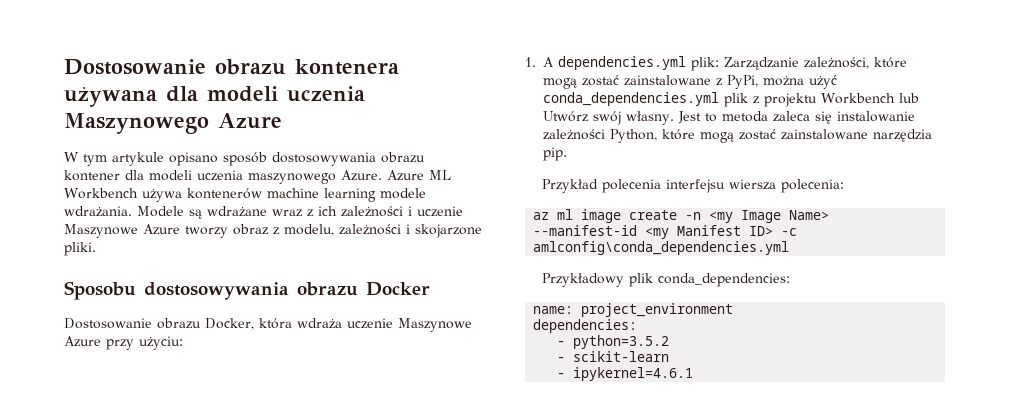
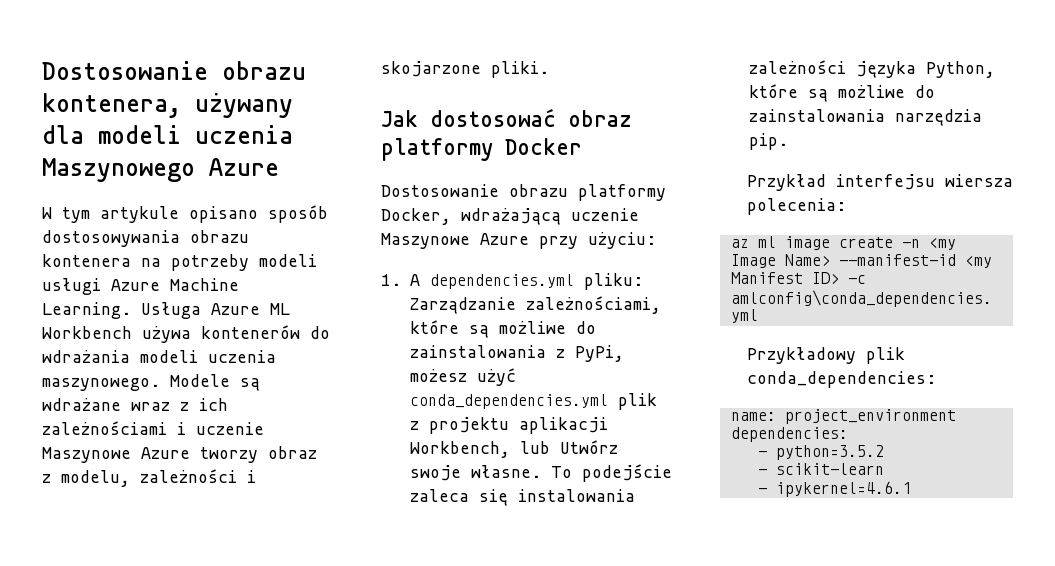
[64,59,399,75] [64,87,157,107] Dostosowanie obrazu kontenera używana -> [42,61,306,80] [42,93,293,118] Dostosowanie obrazu kontenera, używany
[64,170,382,184] kontener dla modeli uczenia maszynowego Azure. -> [42,254,317,271] [42,278,239,295] [42,302,201,319] kontenera na potrzeby modeli usługi Azure Machine Learning. Usługa
[267,188,426,202] [64,206,132,217] machine learning modele wdrażania. -> [310,326,330,339] [42,350,276,363] [42,378,160,391] do wdrażania modeli uczenia maszynowego.
[341,206,403,217] zależności -> [42,421,167,435] zależnościami
[64,281,358,300] Sposobu dostosowywania obrazu -> [381,108,632,127] [381,138,493,161] Jak dostosować obraz platformy
[205,318,342,330] Docker, która wdraża -> [578,184,666,201] [381,208,561,226] platformy Docker, wdrażającą
[691,57,907,71] [543,75,711,89] plik: Zarządzanie zależności, które mogą zostać zainstalowane -> [583,273,643,290] [409,296,661,315] [409,320,596,339] [409,345,546,358] pliku: Zarządzanie zależnościami, które są możliwe do zainstalowania
[763,76,804,86] można -> [409,369,467,382] możesz
[821,93,919,104] [543,111,915,125] [543,129,868,143] Workbench lub Utwórz swój własny. Jest to metoda zaleca się instalowanie zależności Python, które mogą zostać zainstalowane -> [518,417,608,434] [409,440,618,458] [409,464,672,482] [409,489,635,507] [748,60,995,79] [748,84,935,103] [748,109,885,122] aplikacji Workbench, lub Utwórz swoje własne. To podejście zaleca się instalowania zależności języka Python, które są możliwe do zainstalowania
[601,179,661,193] polecenia -> (826, 182) none

